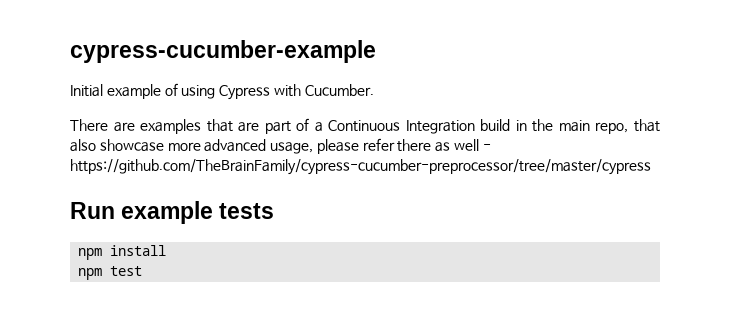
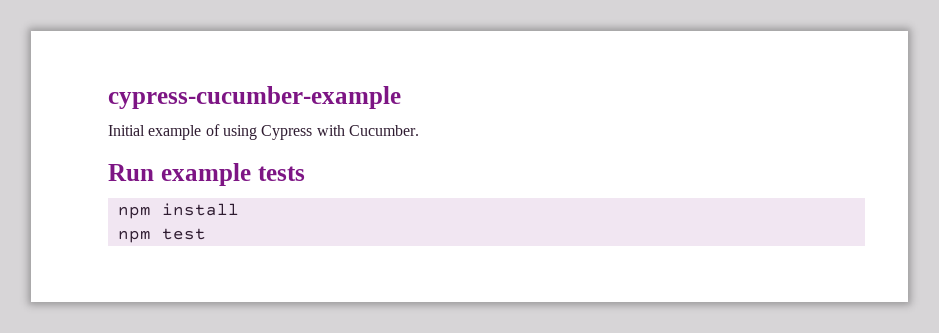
[70,118,660,134] [70,138,491,154] [70,159,651,175] // There are examples that are part of a Continuous Integration build in the main repo, that also showcase more advanced usage, please refer there as well - https://github.com/TheBrainFamily/cypress-cucumber-preprocessor/tree/master/cypress -> (419, 130) none

